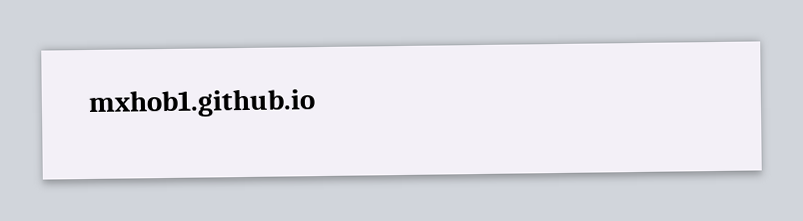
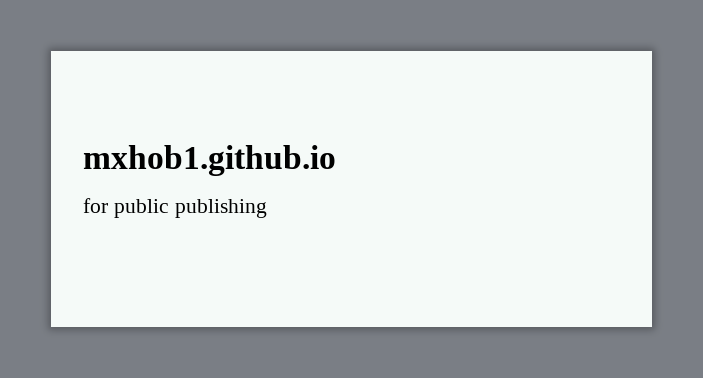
(316, 103) none -> [83,198,267,218] // for public publishing

